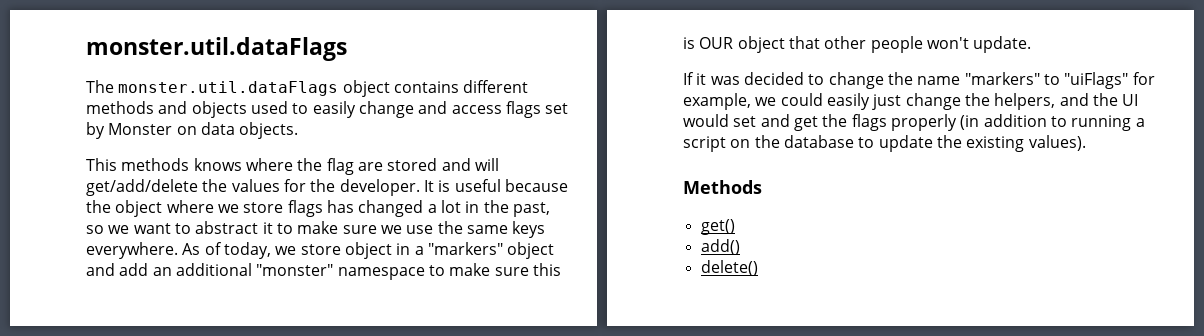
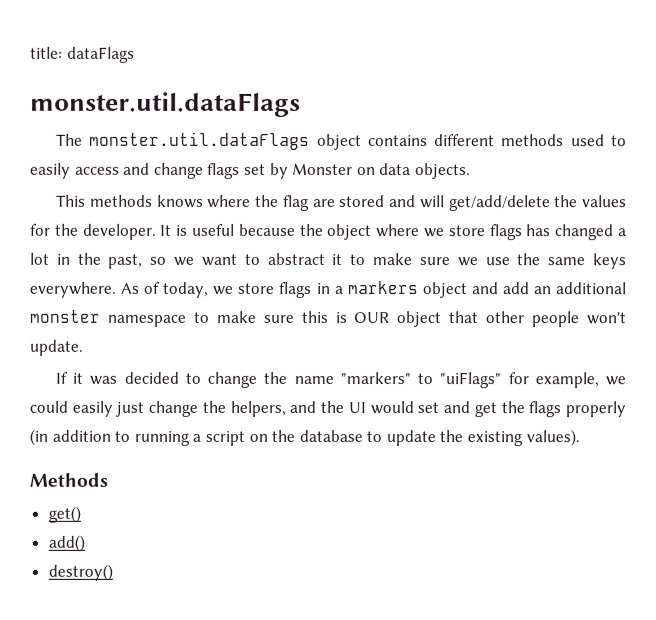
(86, 49) none -> [30,46,135,63] title: dataFlags //
[158,101,247,118] and objects -> (565, 140) none
[358,101,502,118] change and access -> [74,162,204,179] access and change
[344,242,392,259] object -> [279,281,313,298] flags
[427,242,503,255] "markers" -> [347,281,419,295] markers
[256,264,334,276] "monster" -> [29,309,101,323] monster
[700,260,758,276] delete() -> [47,563,113,581] destroy()

